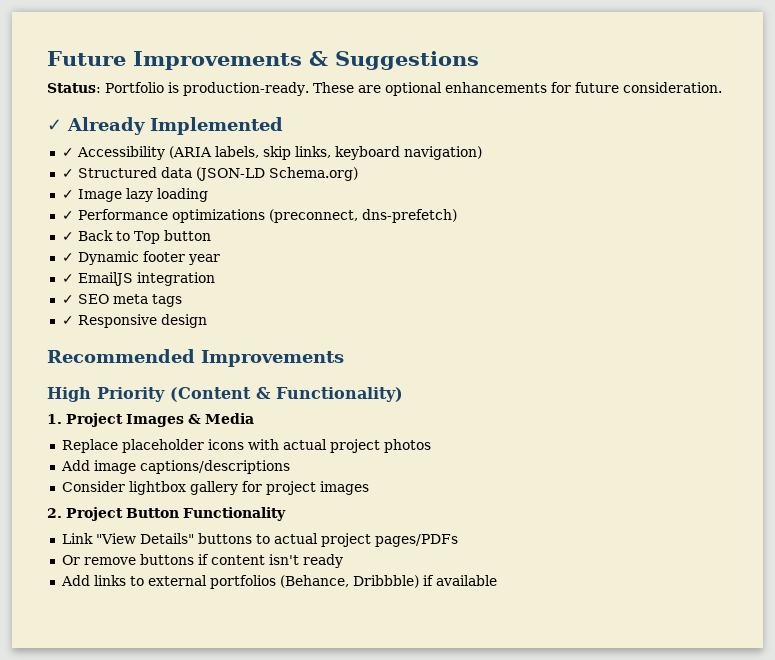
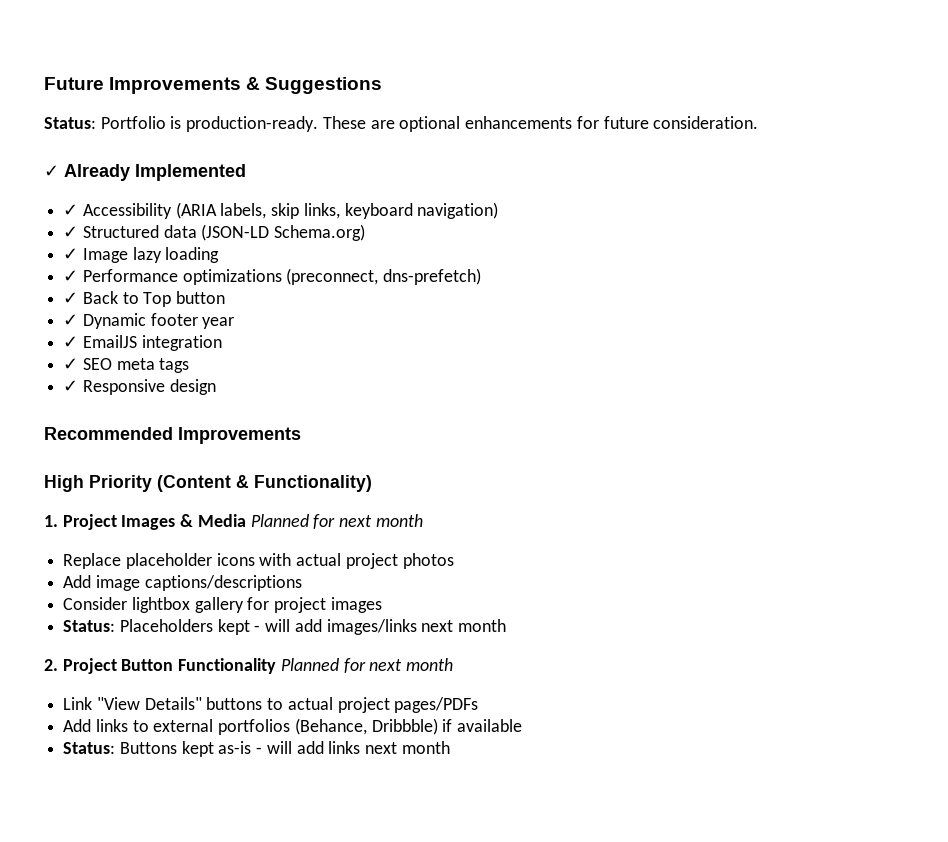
(254, 418) none -> [250,514,423,529] Planned for next month
(369, 488) none -> [63,619,507,635] // Status: Placeholders kept - will add images/links next month
(286, 514) none -> [280,658,454,673] Planned for next month
[61,554,343,568] // Or remove buttons if content isn't ready -> (479, 705) none
(497, 580) none -> [63,741,450,757] // Status: Buttons kept as-is - will add links next month

